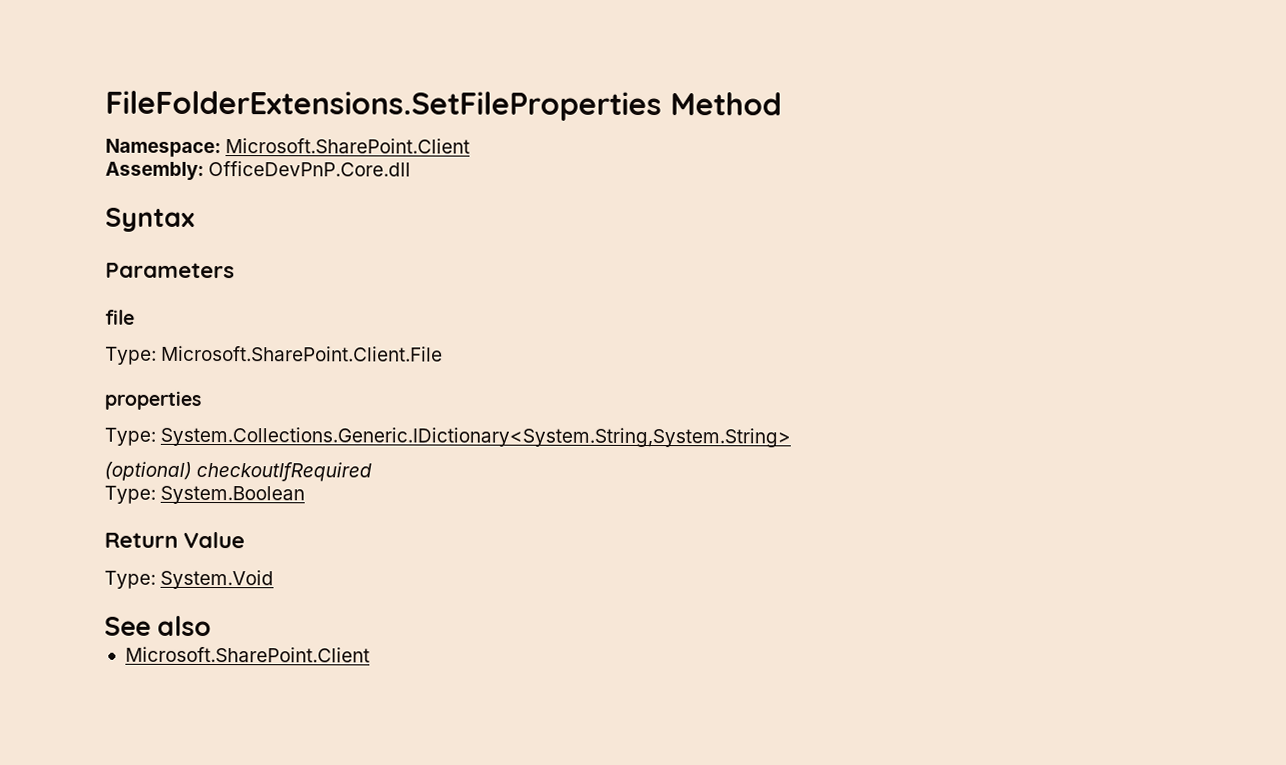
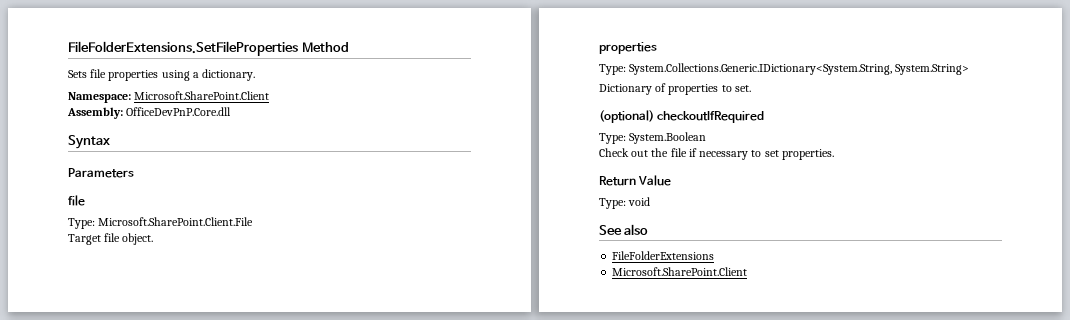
(782, 104) none -> [68,69,256,81] // Sets file properties using a dictionary.
(444, 353) none -> [68,233,154,245] // Target file object.
[160,426,792,448] [104,461,373,482] [104,485,306,505] System.Collections.Generic.IDictionary<System.String,System.String> // (optional) checkoutIfRequired // Type: System.Boolean -> [629,63,970,75] [599,83,751,95] [599,110,765,123] [599,132,707,144] [599,148,834,160] System.Collections.Generic.IDictionary<System.String, System.String> // Dictionary of properties to set. // (optional) checkoutIfRequired // Type: System.Boolean // Check out the file if necessary to set properties.
[160,569,275,590] System.Void -> [628,197,651,206] void
(212, 626) none -> [612,251,715,260] // FileFolderExtensions

